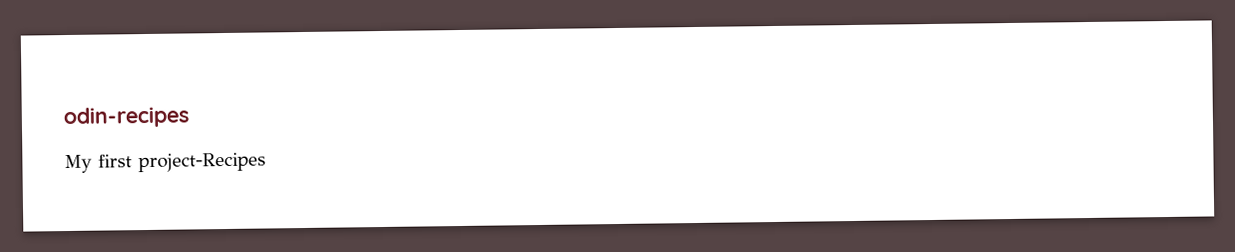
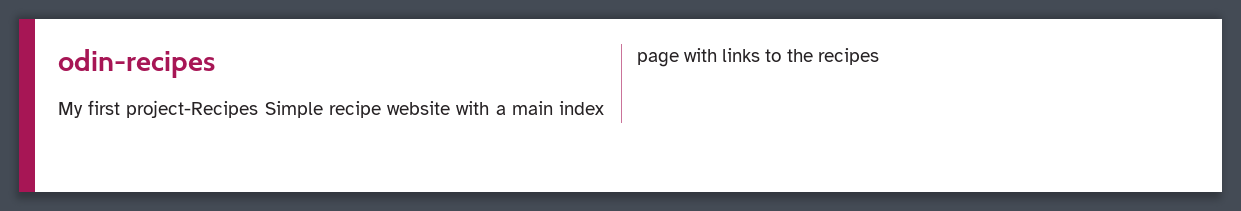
(266, 162) none -> [264,101,604,118] [637,48,879,67] Simple recipe website with a main index page with links to the recipes

